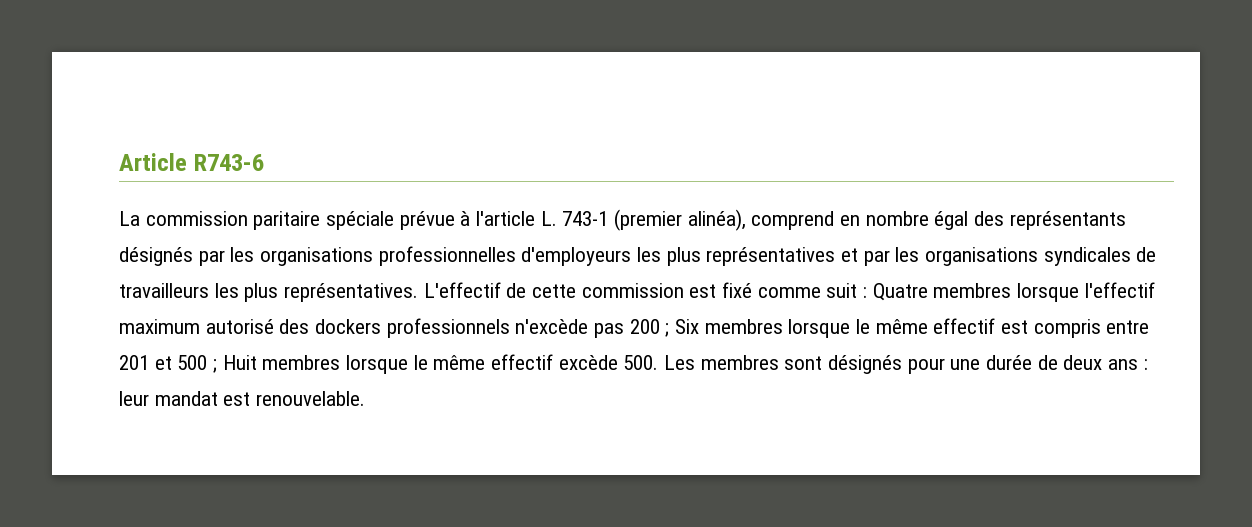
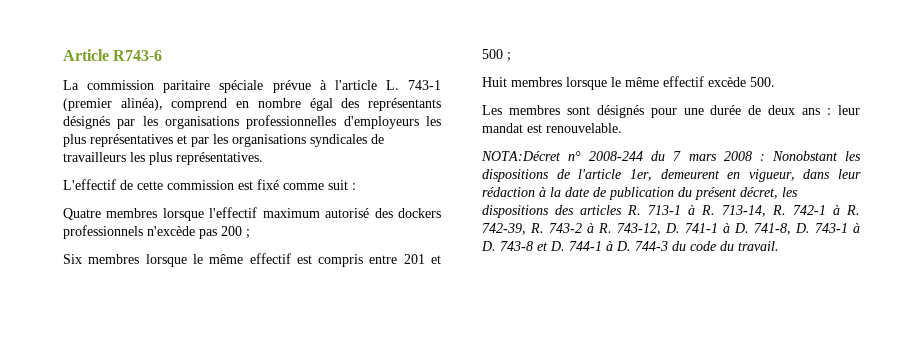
(419, 292) none -> (263, 158) //
(868, 292) none -> (356, 186) //
(670, 330) none -> (250, 234) //
(218, 366) none -> (511, 57) //
(659, 362) none -> (775, 82) //
(366, 398) none -> [481,151,861,161] [482,169,861,182] [482,187,798,200] [482,205,860,218] [482,223,860,235] [481,241,779,251] // NOTA:Décret n° 2008-244 du 7 mars 2008 : Nonobstant les dispositions de l'article 1er, demeurent en vigueur, dans leur rédaction à la date de publication du présent décret, les dispositions des articles R. 713-1 à R. 713-14, R. 742-1 à R. 742-39, R. 743-2 à R. 743-12, D. 741-1 à D. 741-8, D. 743-1 à D. 743-8 et D. 744-1 à D. 744-3 du code du travail.

